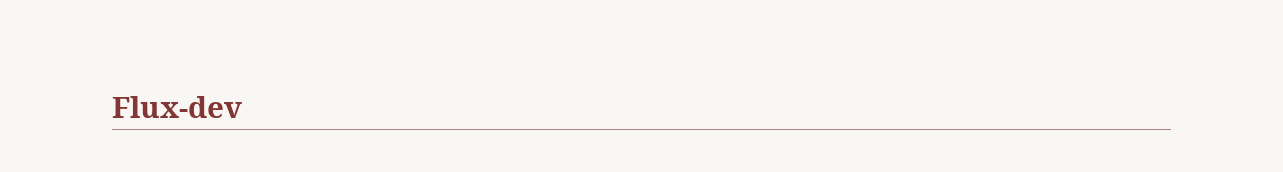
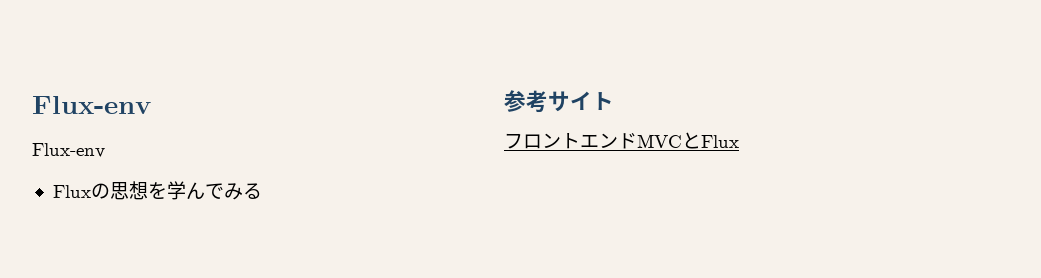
[112,96,242,118] Flux-dev -> [32,96,151,114] [32,143,105,158] [52,181,262,200] [504,90,614,113] [504,132,739,149] Flux-env // Flux-env // Fluxの思想を学んでみる // 参考サイト // フロントエンドMVCとFlux

